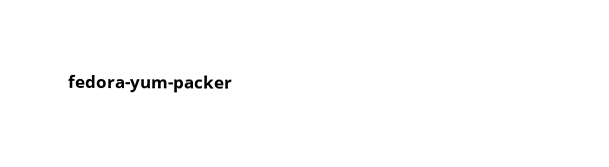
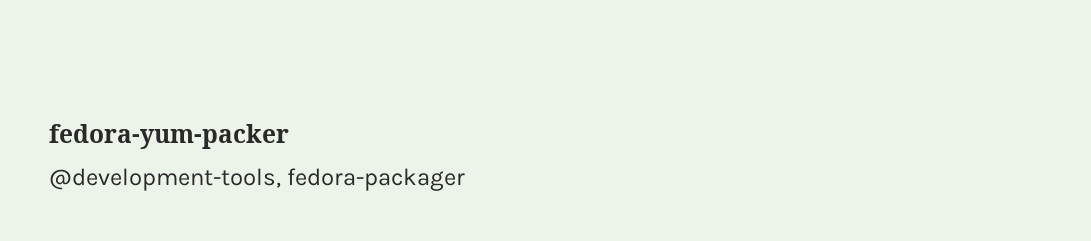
(233, 83) none -> [49,168,466,191] // @development-tools, fedora-packager

